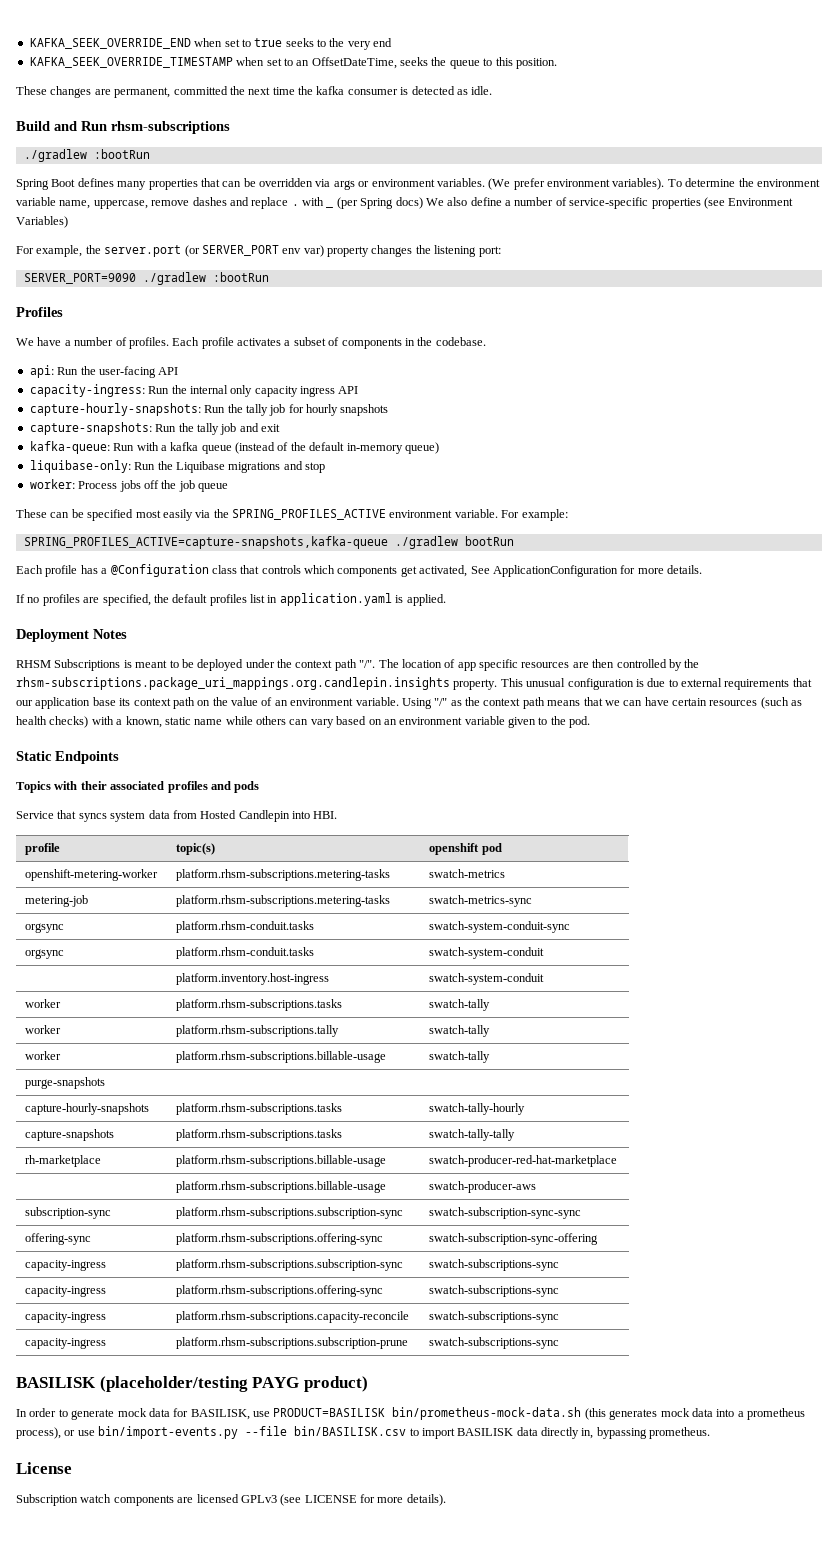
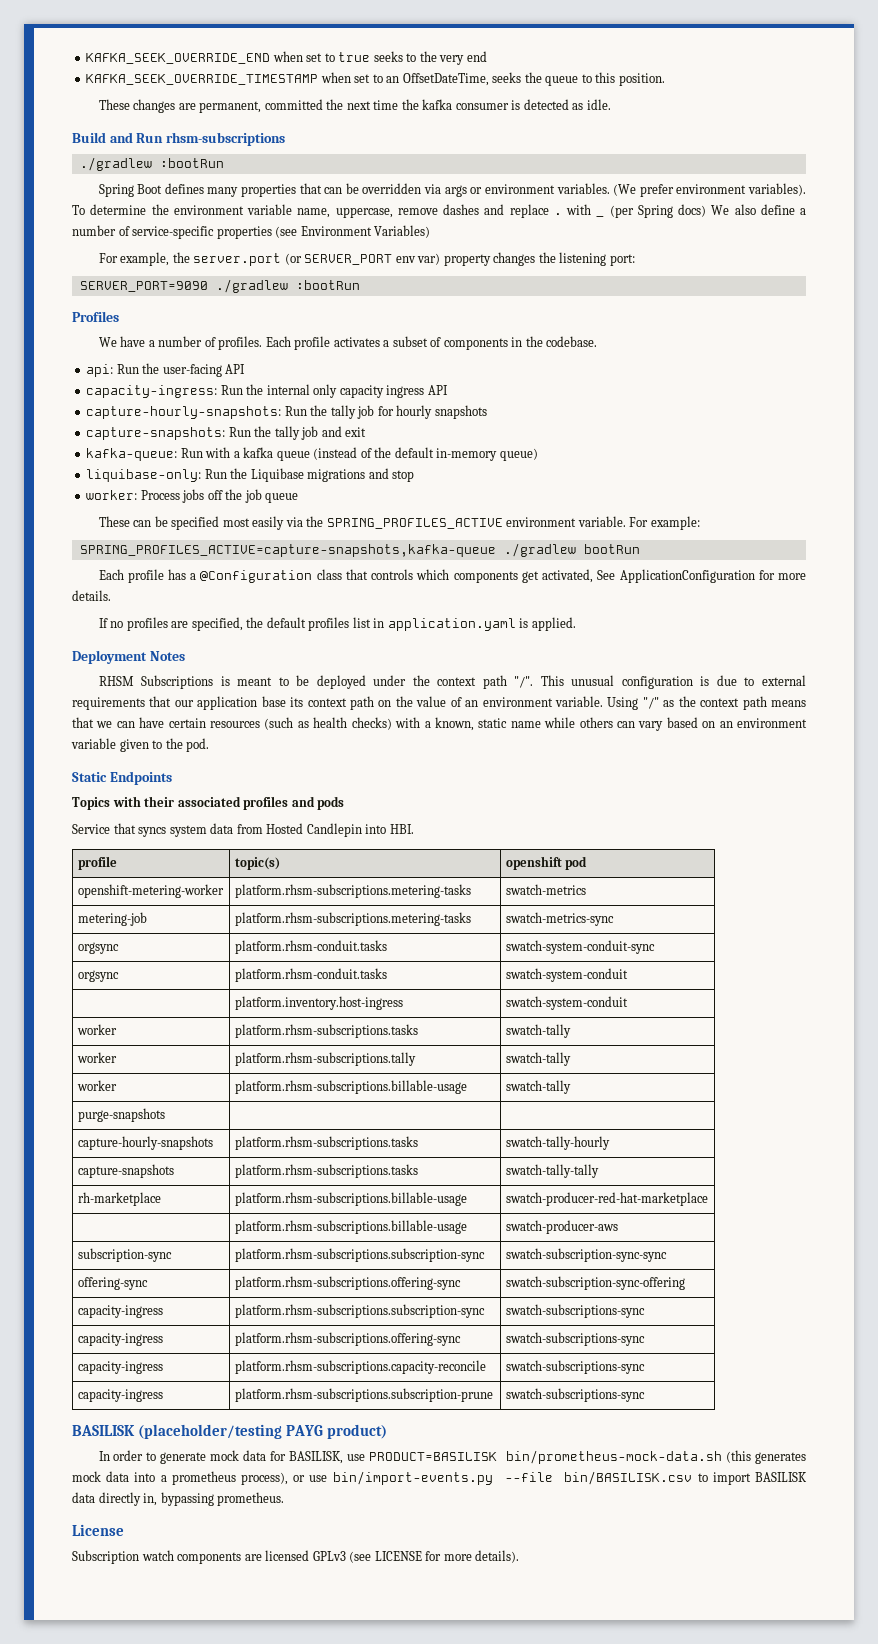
[378,659,700,671] [16,677,498,690] The location of app specific resources are then controlled by the rhsm-subscriptions.package_uri_mappings.org.candlepin.insights property. -> (534, 682) none

